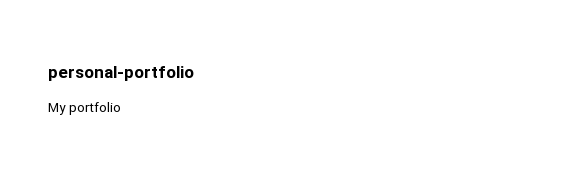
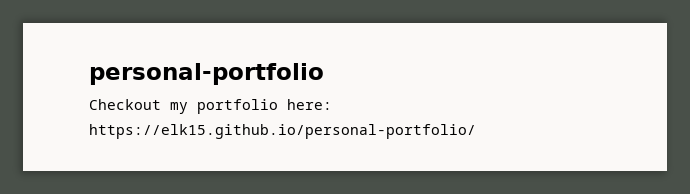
[48,102,121,115] My portfolio -> [89,99,332,114] [89,124,476,139] Checkout my portfolio here: https://elk15.github.io/personal-portfolio/

